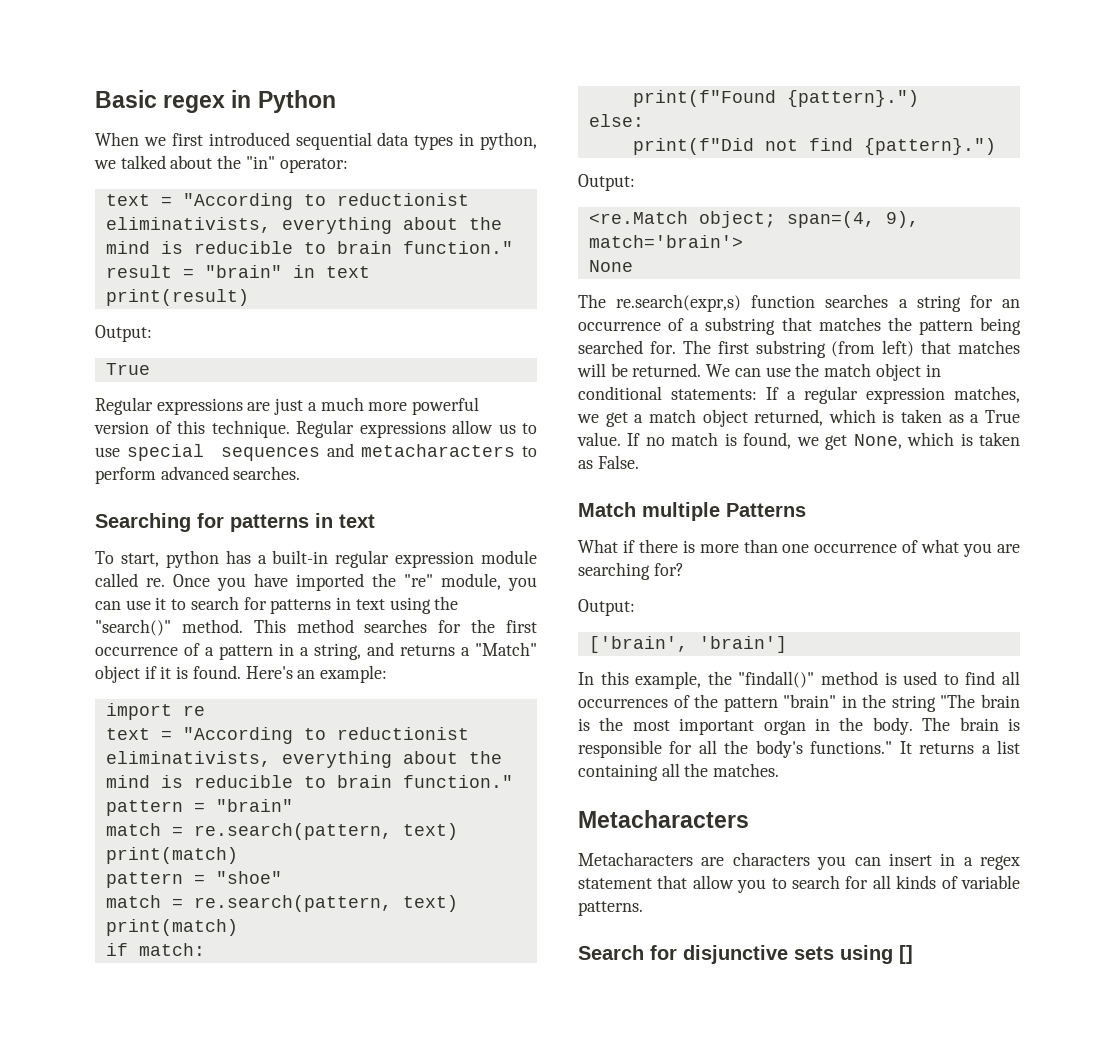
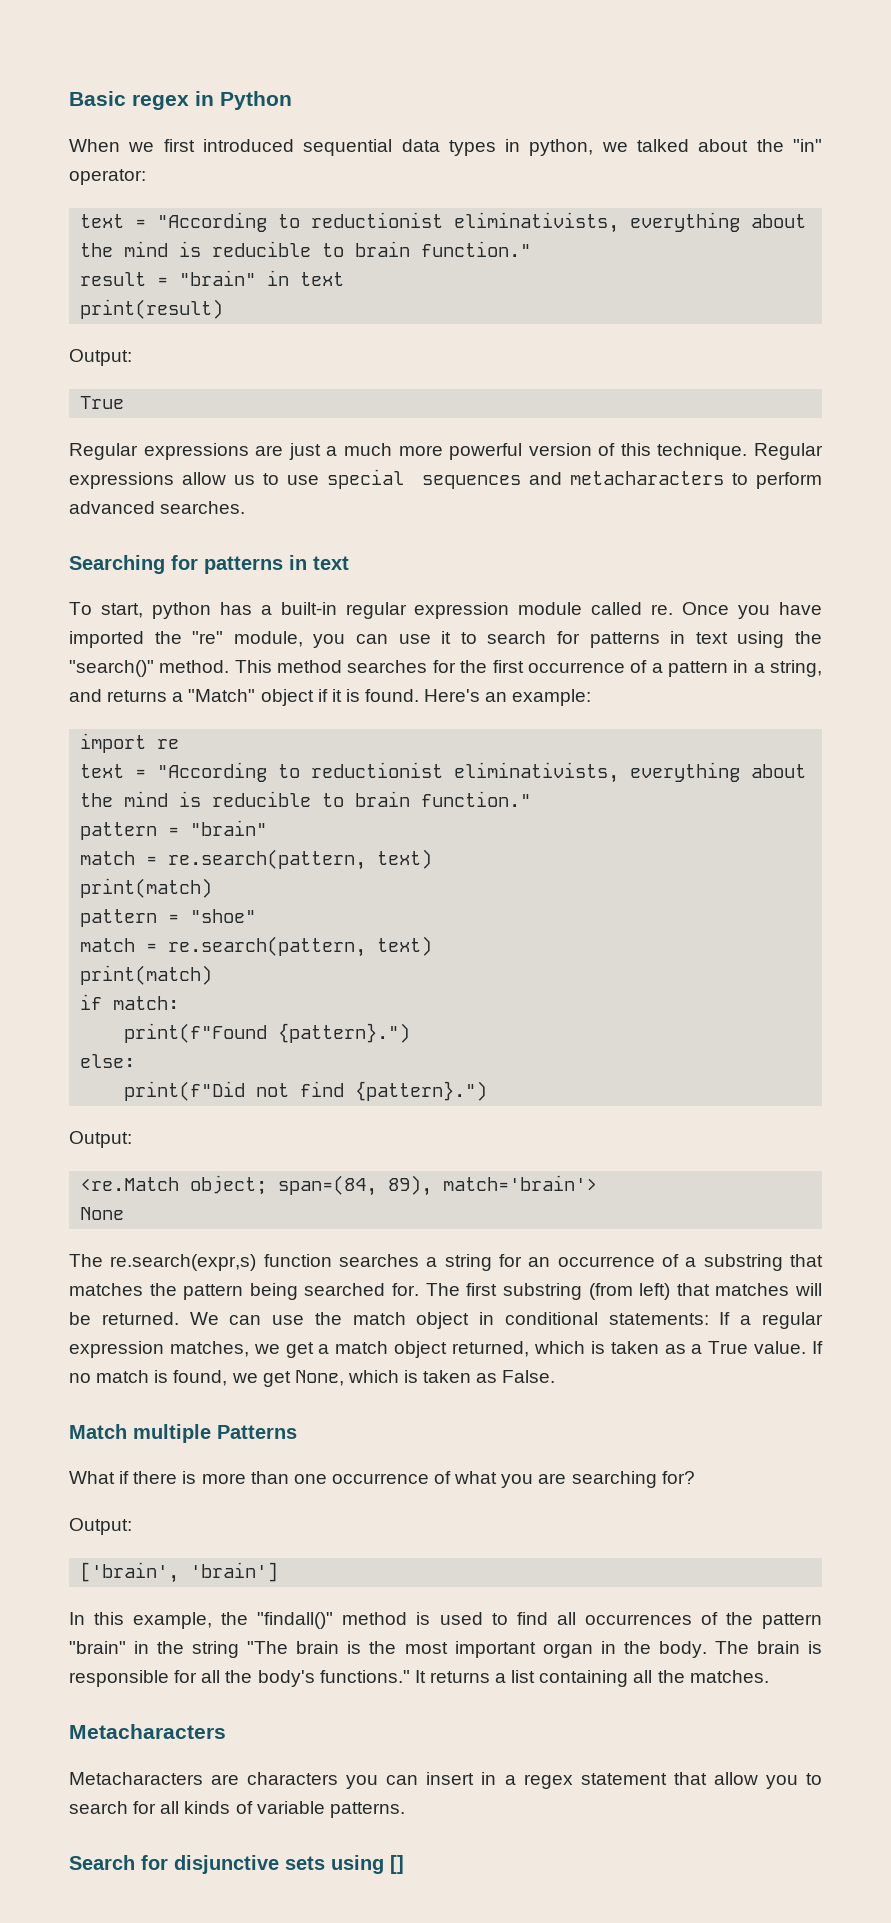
[786,211,919,228] span=(4, 9), -> [278,1175,433,1196] span=(84, 89),

